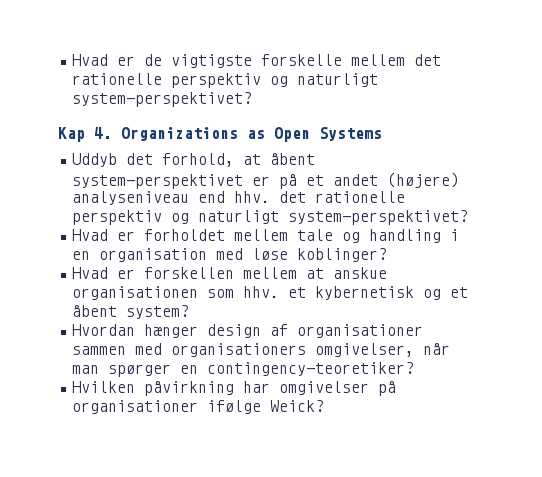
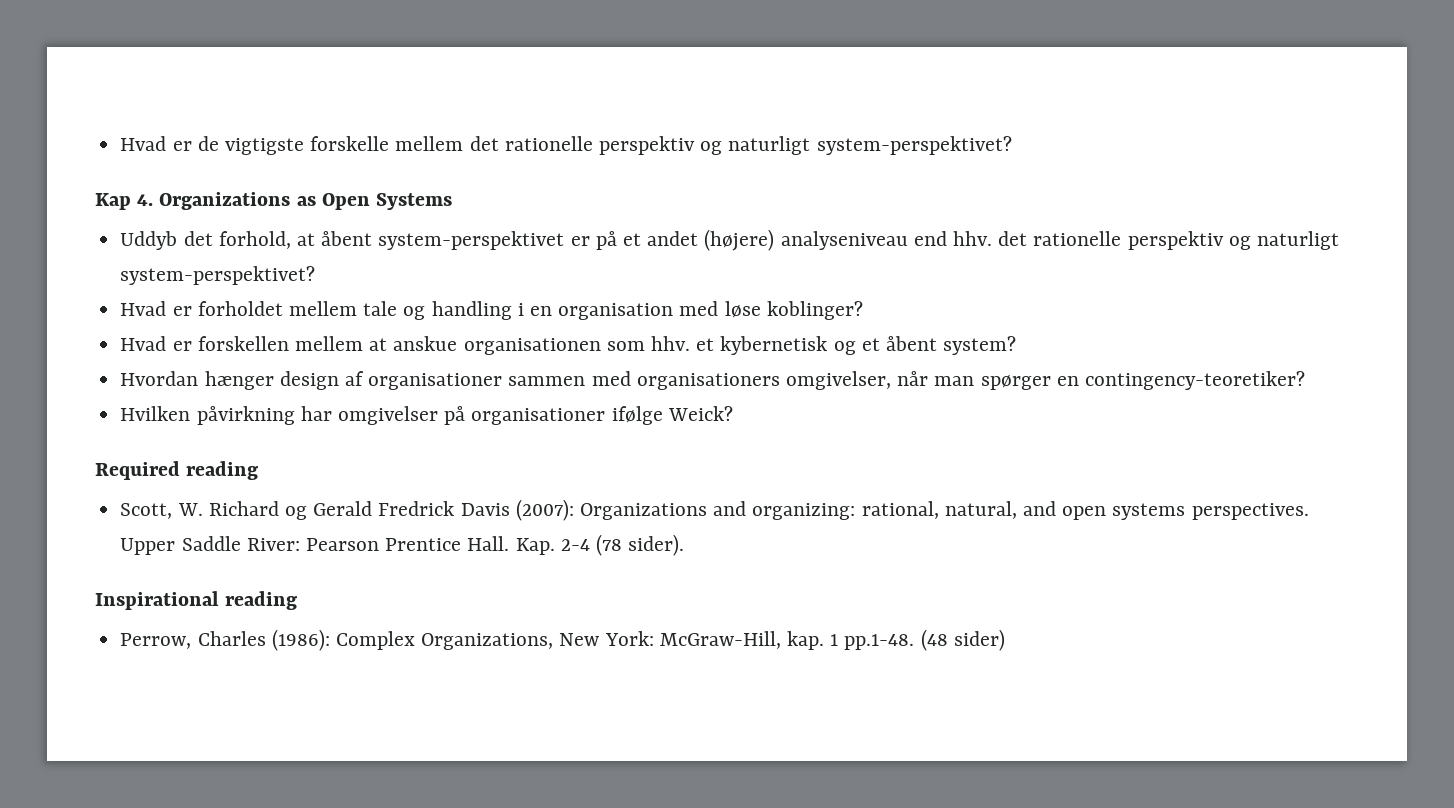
(325, 406) none -> [95,461,259,480] [120,499,1309,521] [120,534,685,556] [95,591,298,610] [120,629,1005,651] // Required reading // Scott, W. Richard og Gerald Fredrick Davis (2007): Organizations and organizing: rational, natural, and open systems perspectives. Upper Saddle River: Pearson Prentice Hall. Kap. 2-4 (78 sider). // Inspirational reading // Perrow, Charles (1986): Complex Organizations, New York: McGraw-Hill, kap. 1 pp.1-48. (48 sider)

